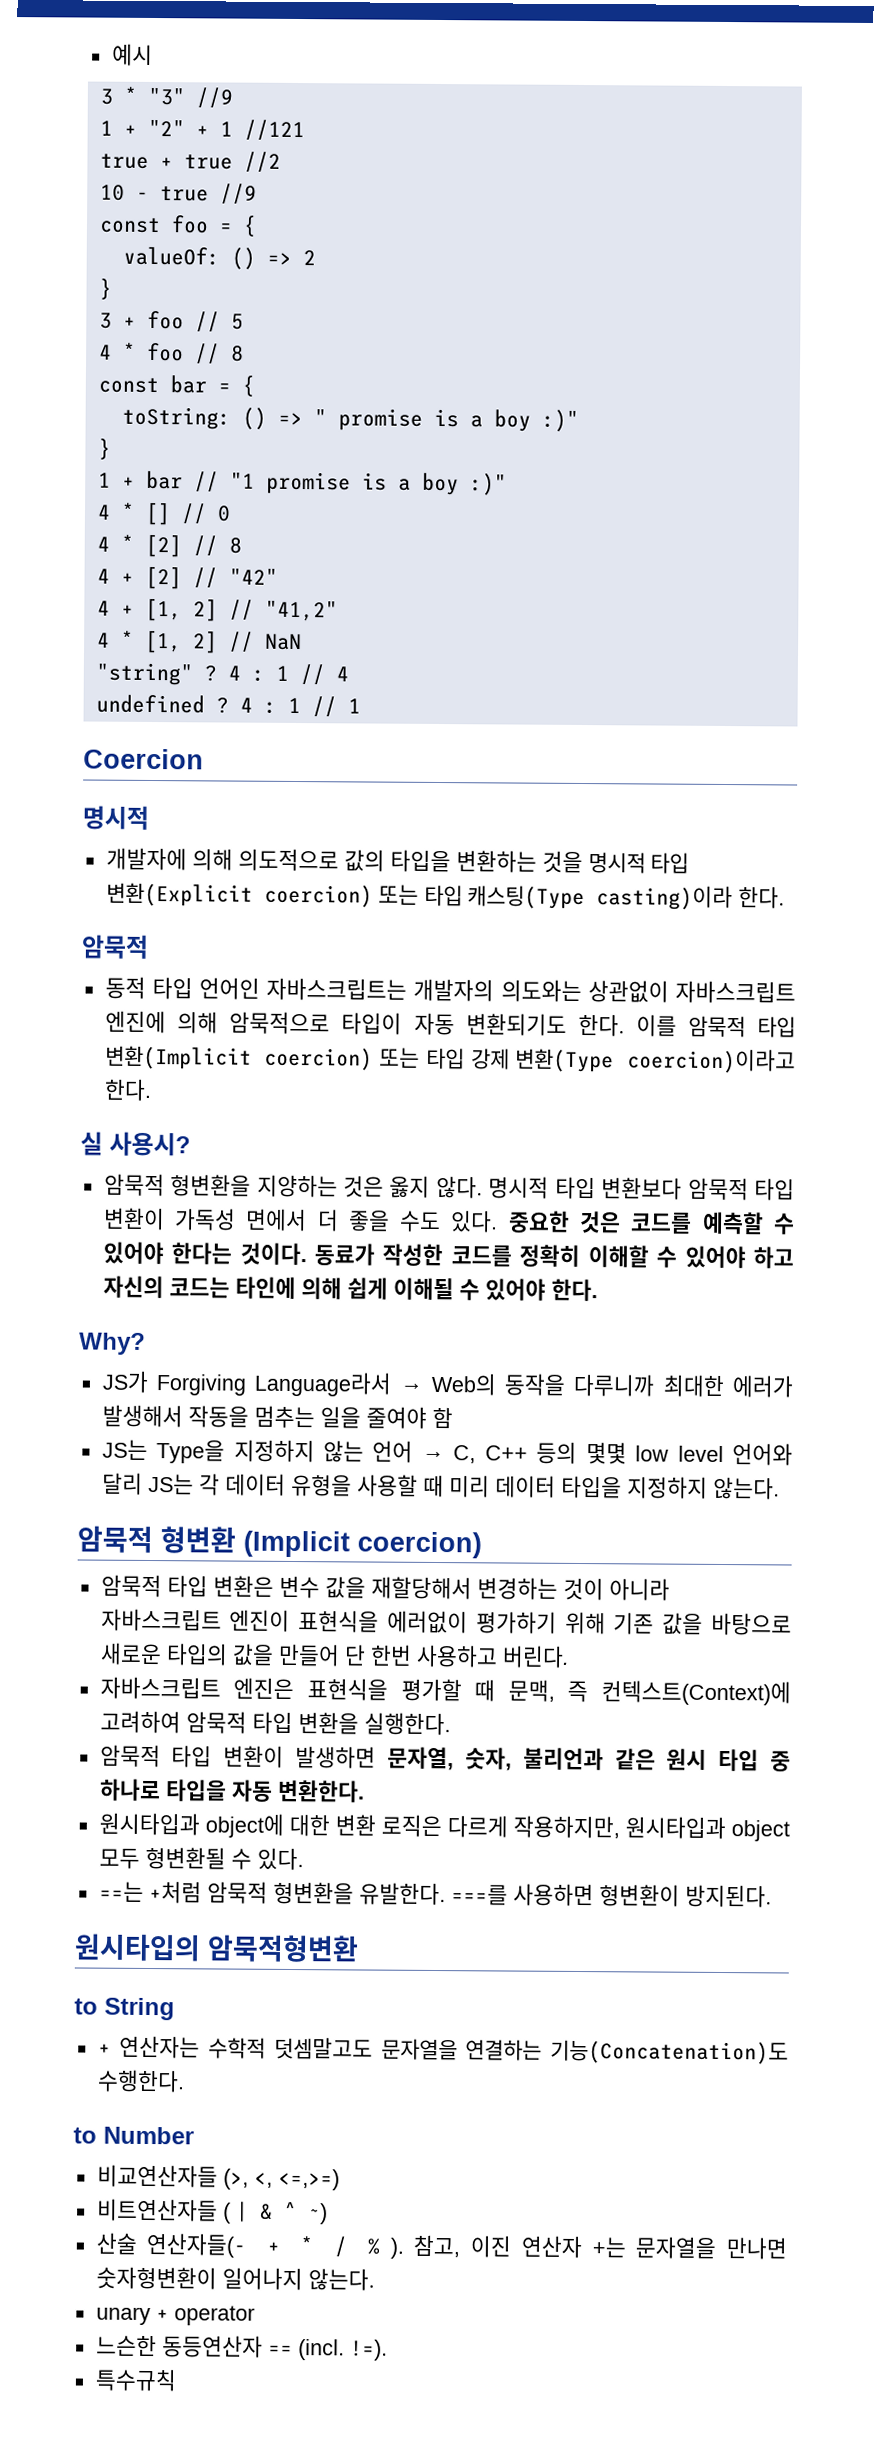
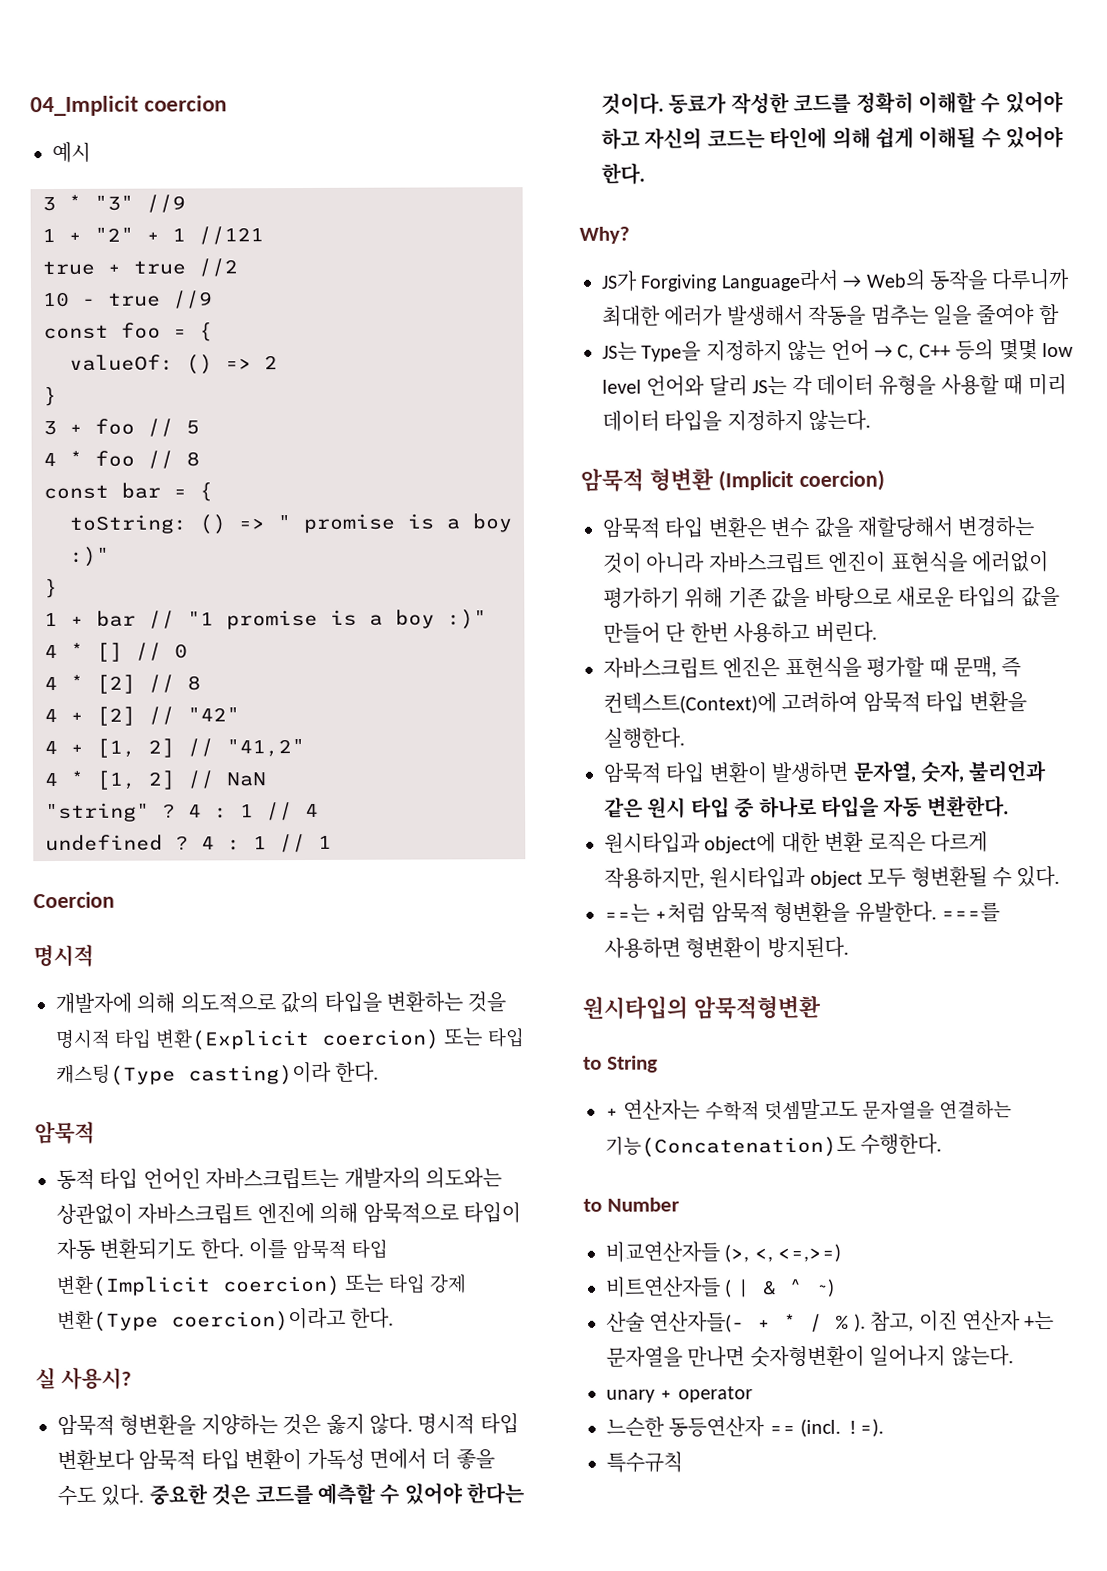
(111, 54) none -> [30,95,228,117] 04_Implicit coercion //

